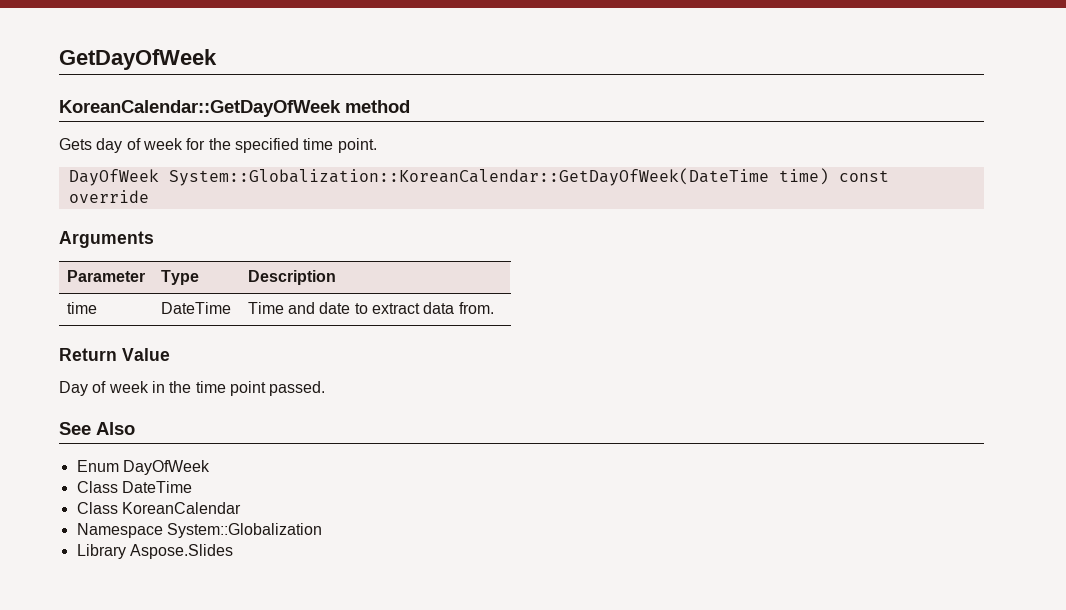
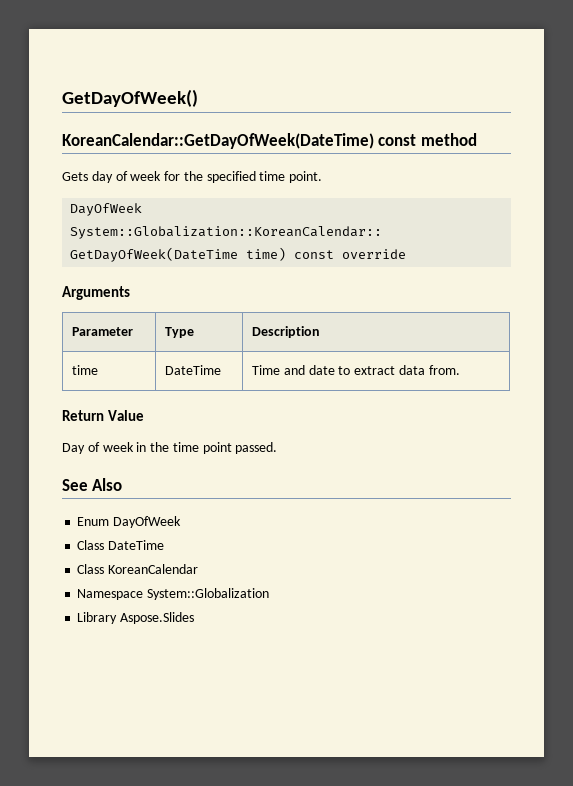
[59,49,217,70] [59,100,341,117] GetDayOfWeek // KoreanCalendar::GetDayOfWeek -> [62,89,198,107] [62,133,417,149] GetDayOfWeek() // KoreanCalendar::GetDayOfWeek(DateTime) const

